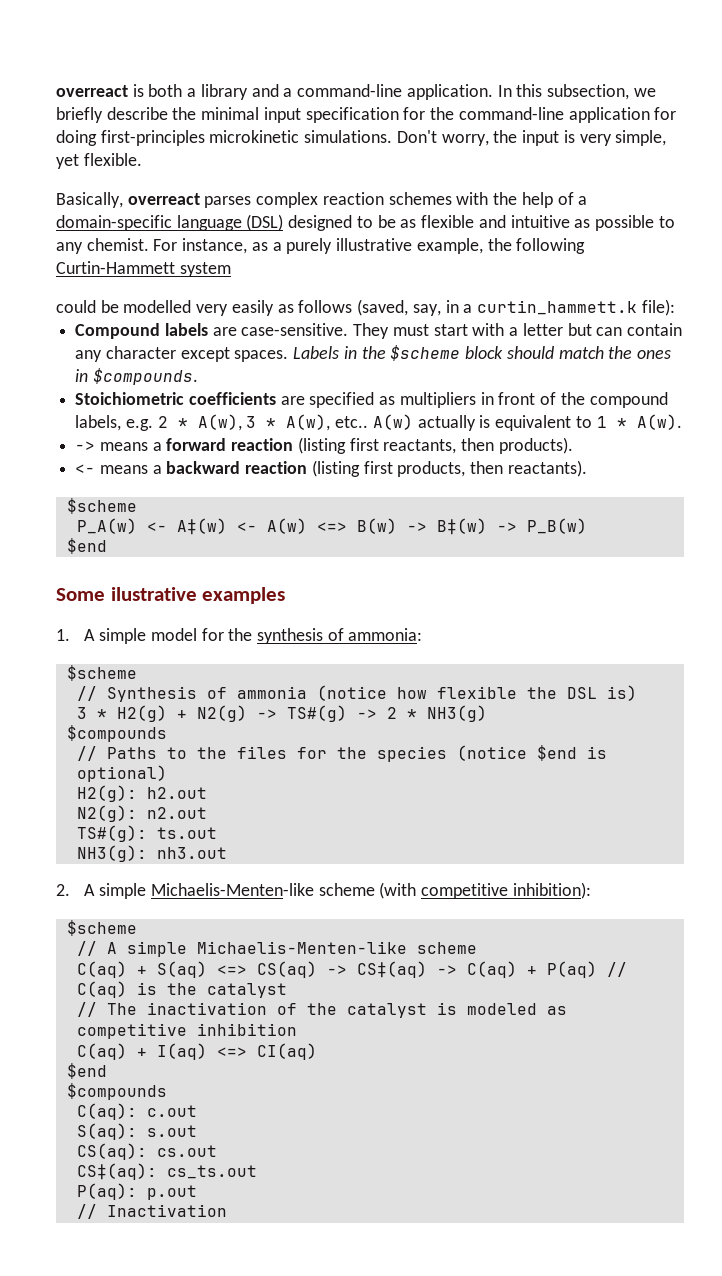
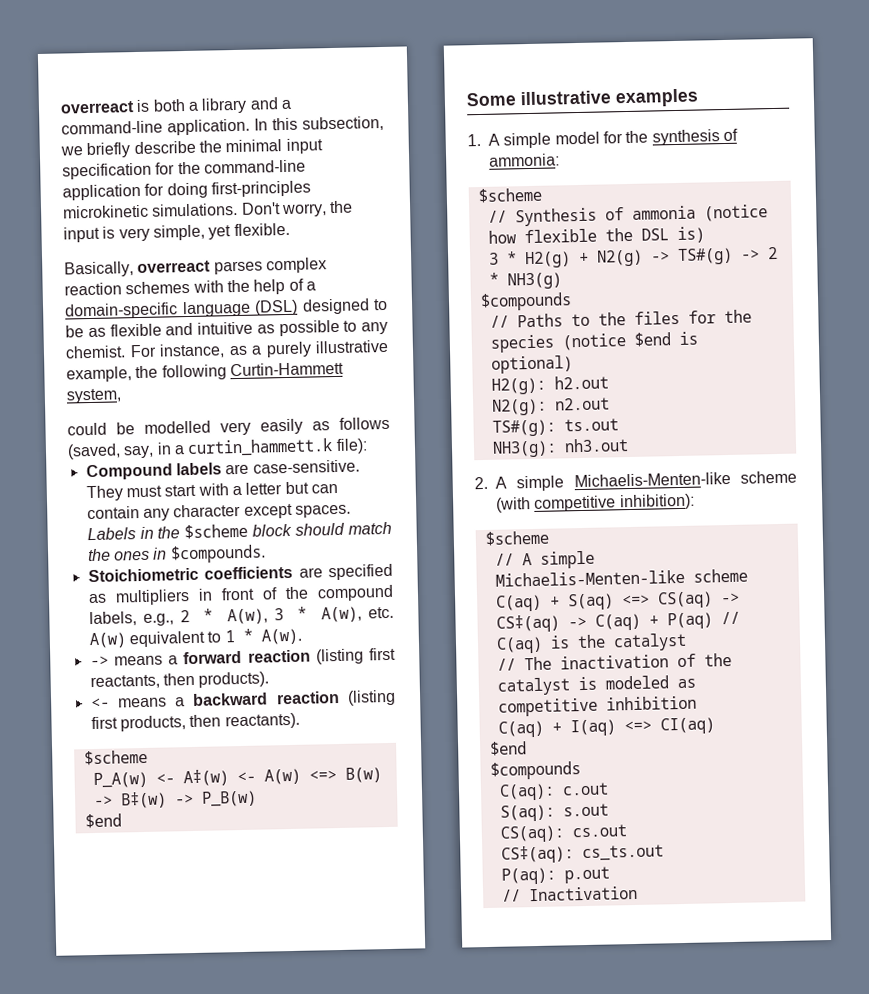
[179,262,231,277] system -> [66,388,122,404] system,
[125,419,153,431] e.g. -> [142,613,174,626] e.g.,
[335,414,491,431] etc.. A(w) actually is -> [367,606,394,619] [88,632,127,649] etc. A(w)
[110,587,197,601] ilustrative -> [520,90,611,106] illustrative

